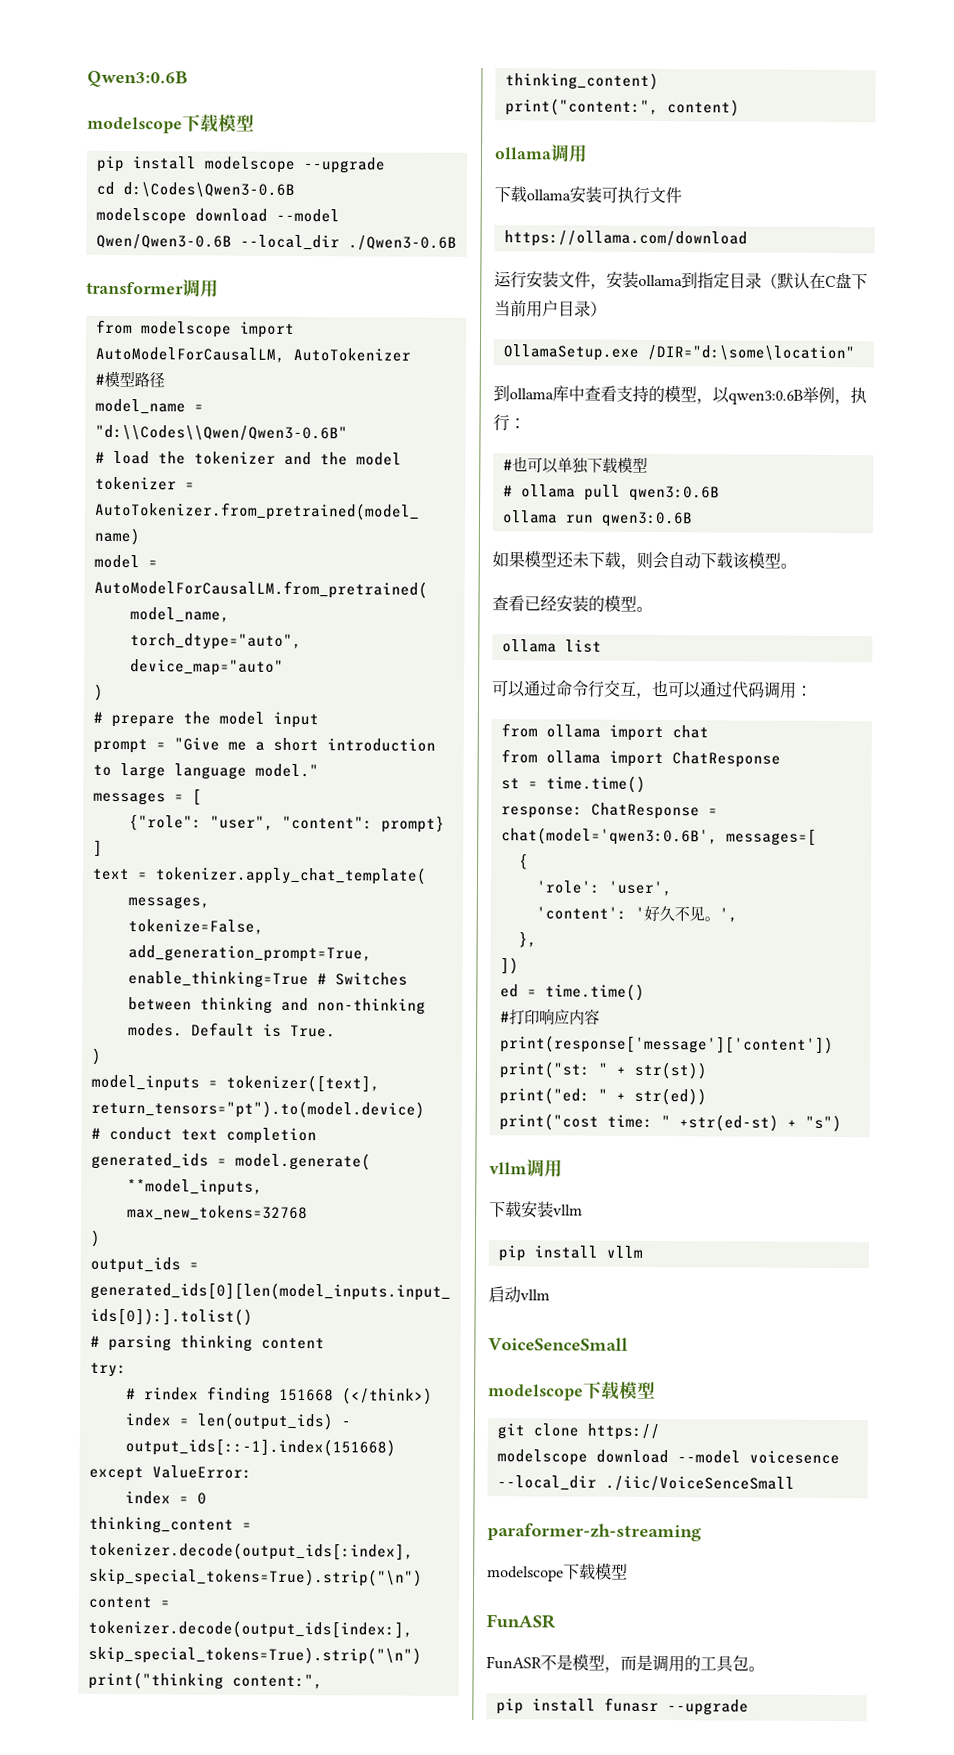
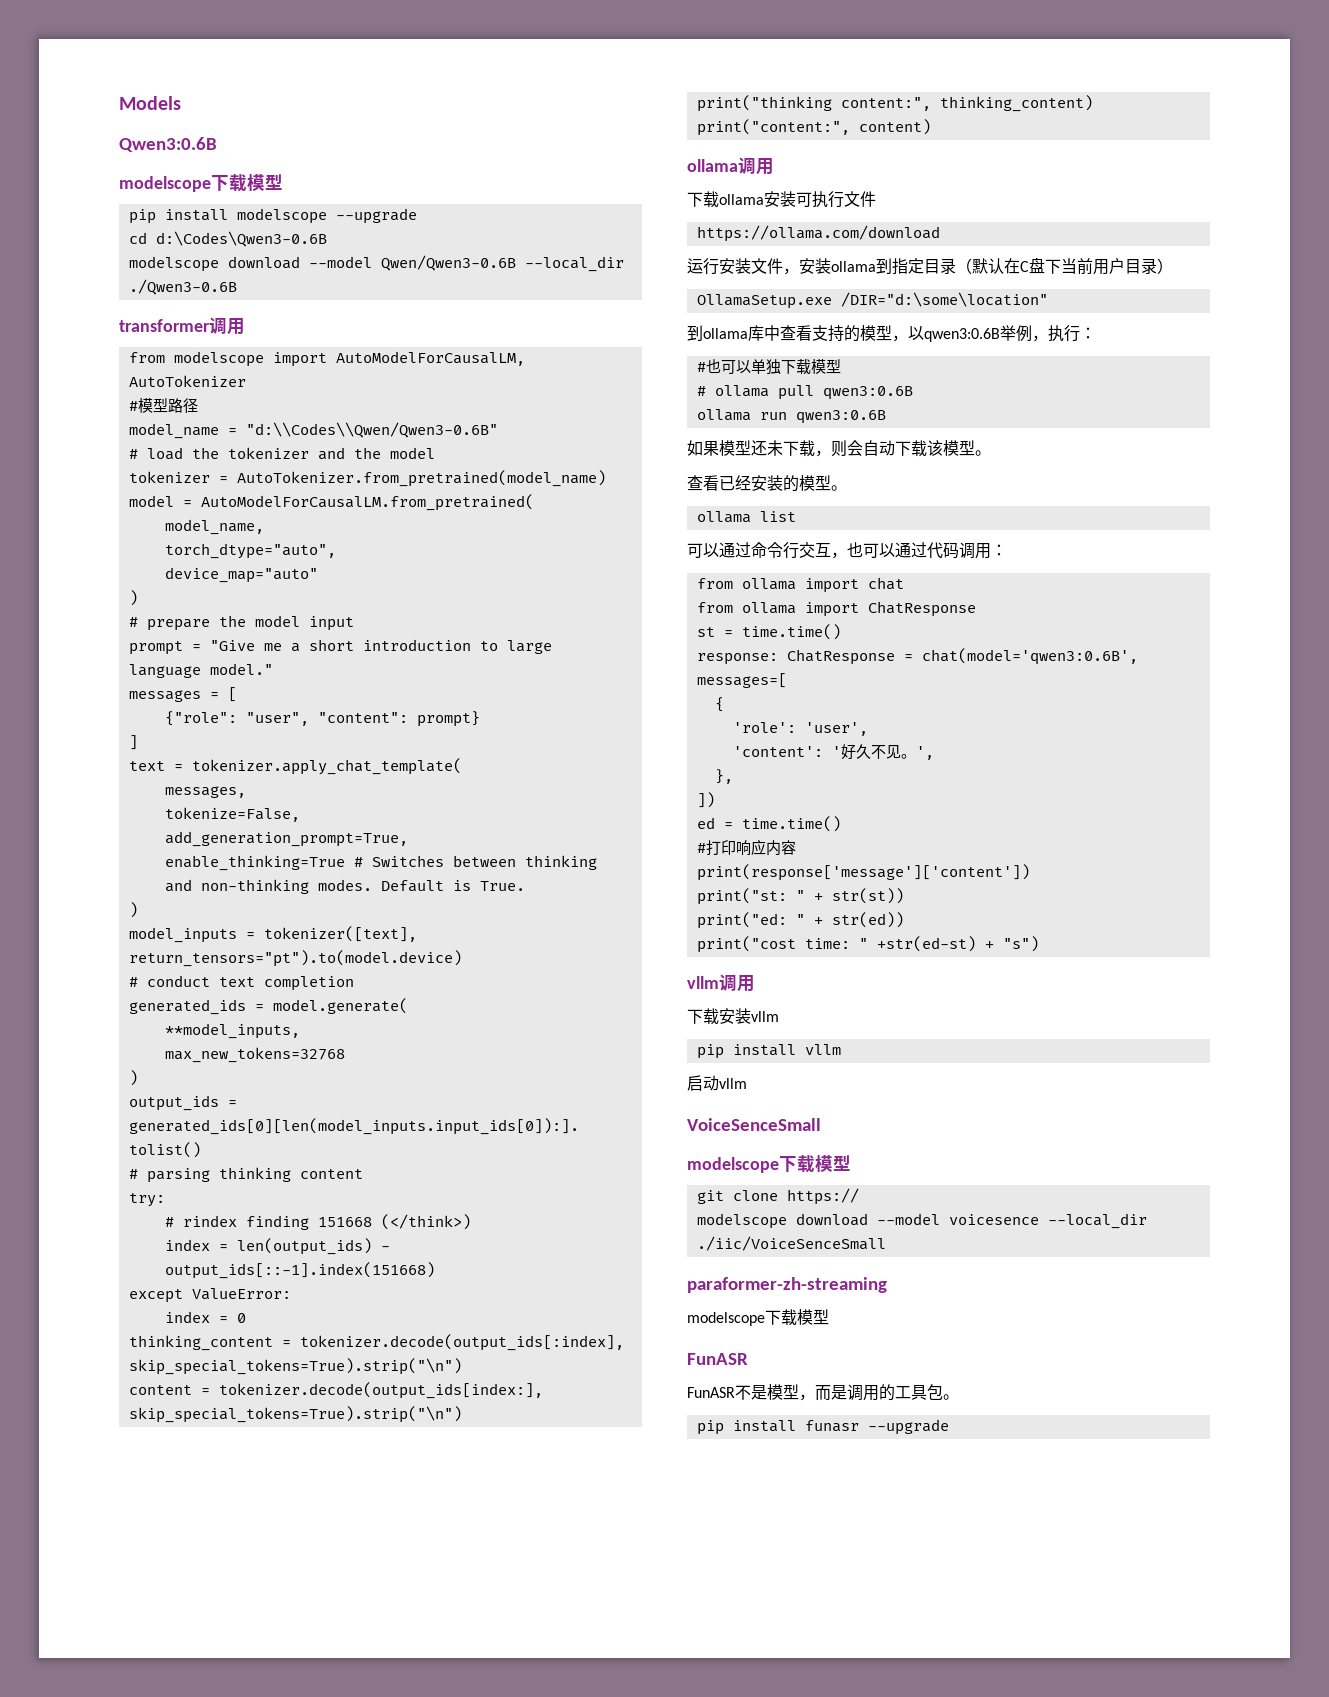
(87, 79) none -> [119,96,181,110] Models //

